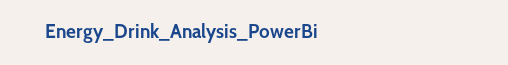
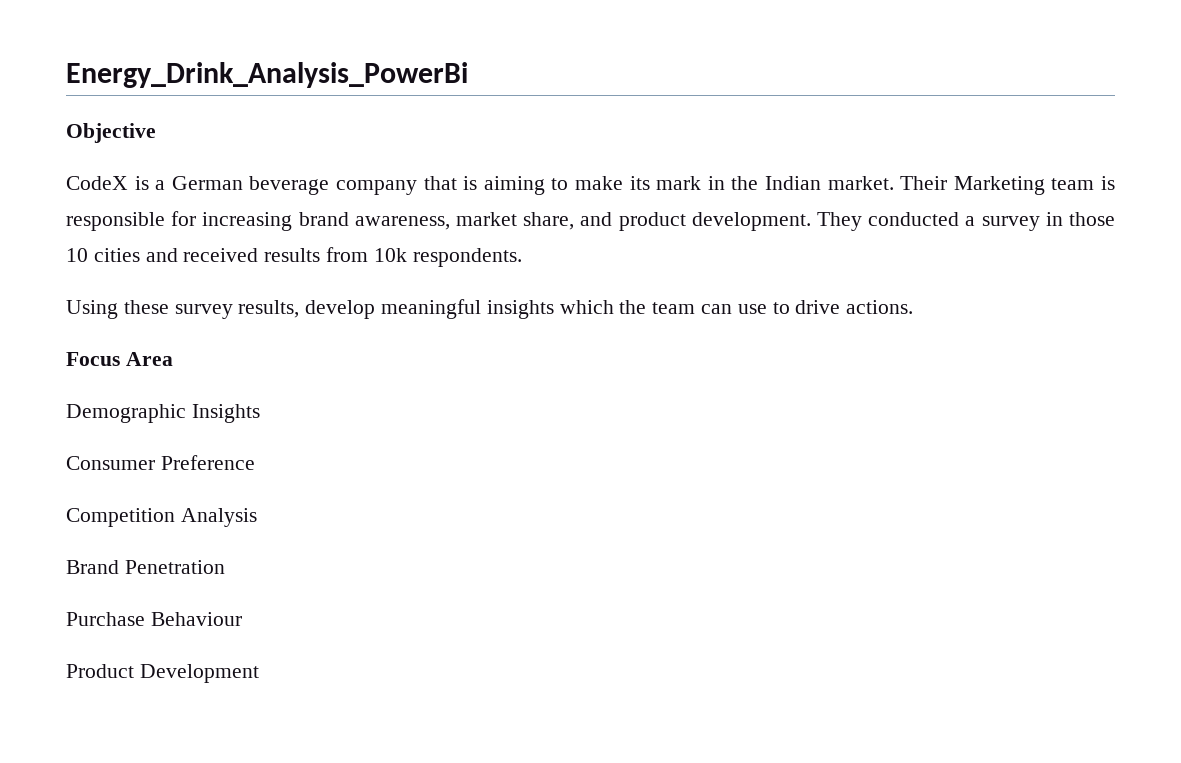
(318, 33) none -> [66,123,156,143] [66,176,1115,195] [66,211,1116,231] [66,247,522,267] [66,299,914,319] [66,352,173,366] [66,404,260,423] [66,455,255,470] [66,508,257,527] [66,560,225,574] [66,612,242,626] [66,664,259,683] // Objective // CodeX is a German beverage company that is aiming to make its mark in the Indian market. Their Marketing team is responsible for increasing brand awareness, market share, and product development. They conducted a survey in those 10 cities and received results from 10k respondents. // Using these survey results, develop meaningful insights which the team can use to drive actions. // Focus Area // Demographic Insights // Consumer Preference // Competition Analysis // Brand Penetration // Purchase Behaviour // Product Development

